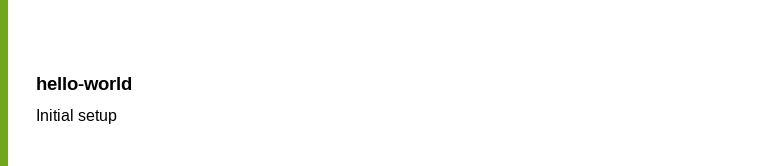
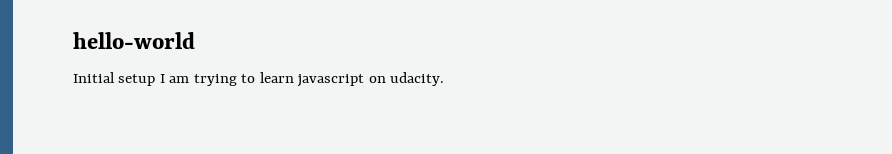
(118, 117) none -> [159,72,445,87] I am trying to learn javascript on udacity.

